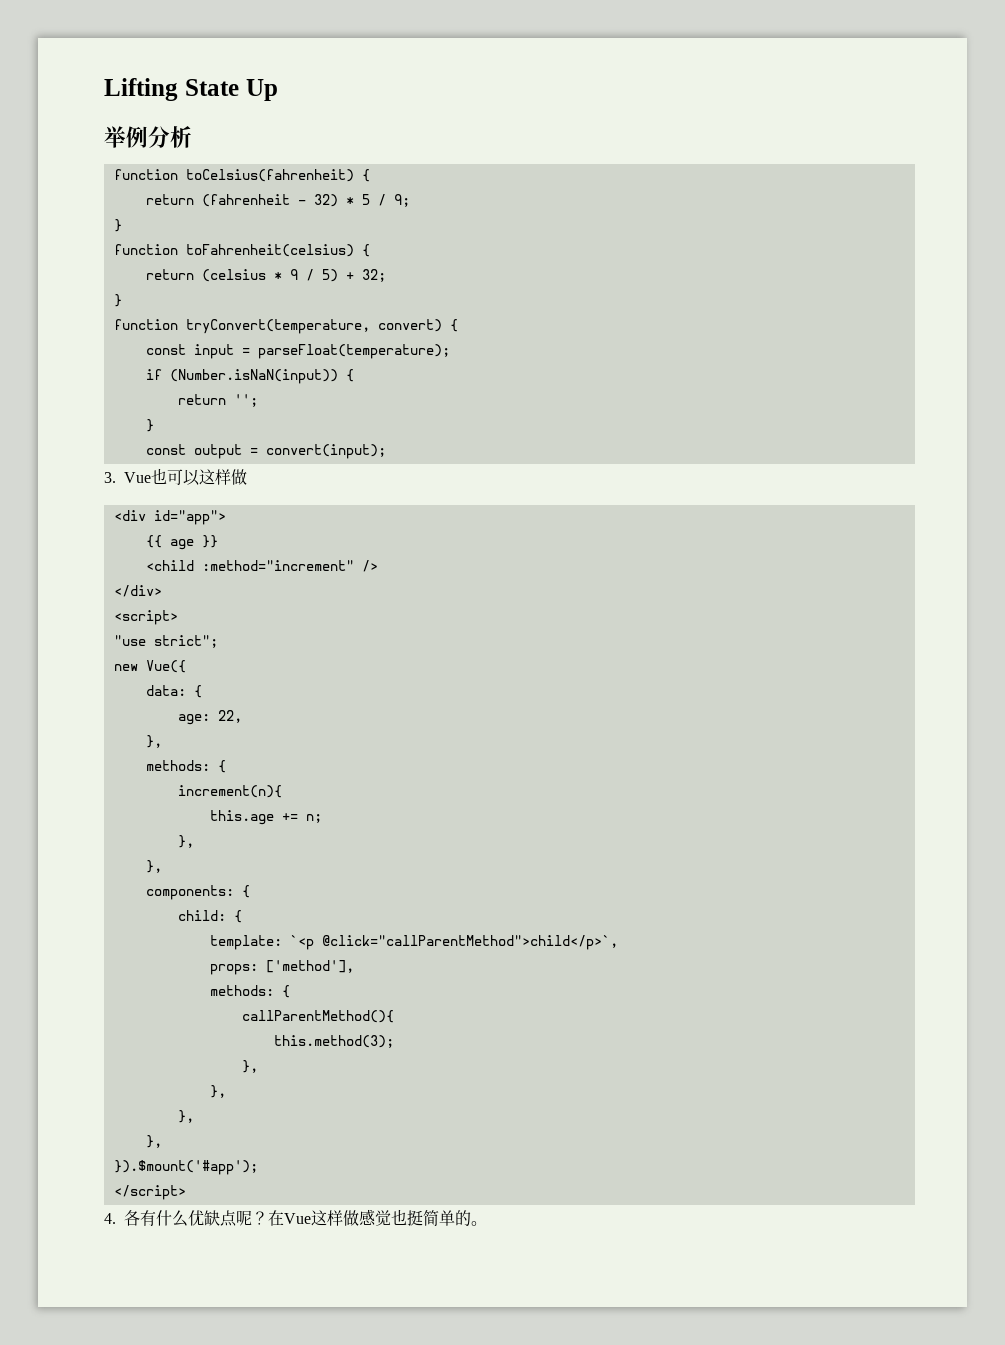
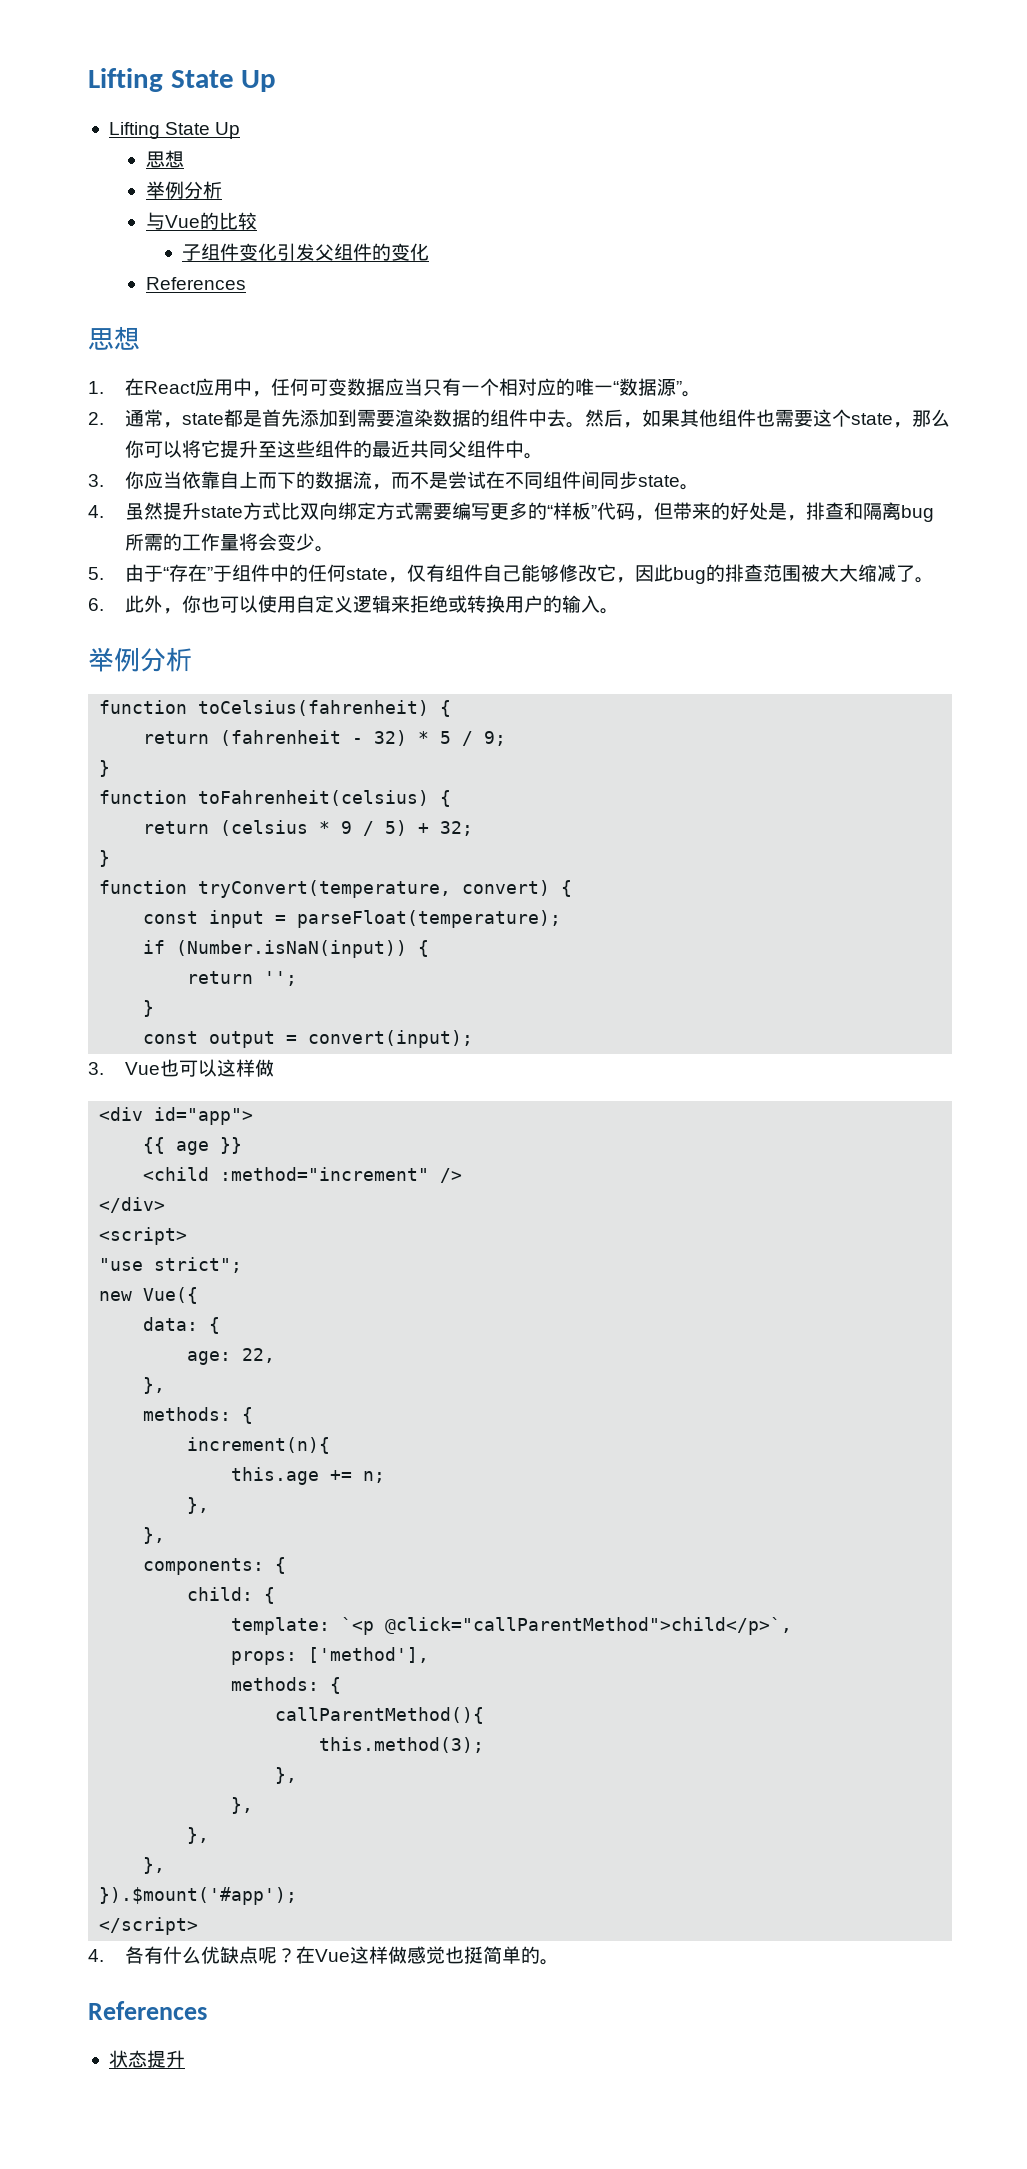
[104,78,278,101] Lifting State Up -> [88,68,277,92] [108,122,241,139] [145,150,184,168] [145,181,222,199] [145,212,257,230] [182,243,430,261] [145,277,246,290] [88,326,140,350] [88,378,701,397] [88,409,950,428] [124,440,543,459] [88,471,699,490] [88,502,934,522] [124,533,334,552] [88,564,934,584] [88,595,619,614] Lifting State Up // Lifting State Up // 思想 // 举例分析 // 与Vue的比较 // 子组件变化引发父组件的变化 // References // 思想 // 1.在React应用中，任何可变数据应当只有一个相对应的唯一“数据源”。 // 2.通常，state都是首先添加到需要渲染数据的组件中去。然后，如果其他组件也需要这个state，那么你可以将它提升至这些组件的最近共同父组件中。 // 3.你应当依靠自上而下的数据流，而不是尝试在不同组件间同步state。 // 4.虽然提升state方式比双向绑定方式需要编写更多的“样板”代码，但带来的好处是，排查和隔离bug所需的工作量将会变少。 // 5.由于“存在”于组件中的任何state，仅有组件自己能够修改它，因此bug的排查范围被大大缩减了。 // 6.此外，你也可以使用自定义逻辑来拒绝或转换用户的输入。
(487, 1223) none -> [88,2001,207,2020] [108,2050,185,2068] // References // 状态提升

